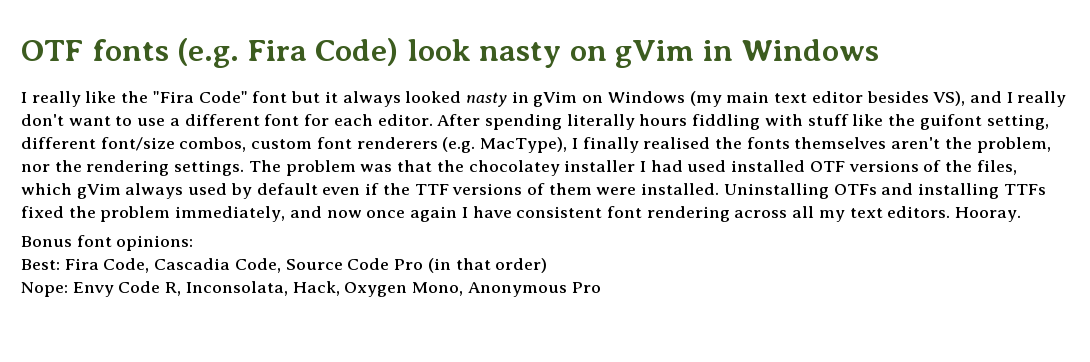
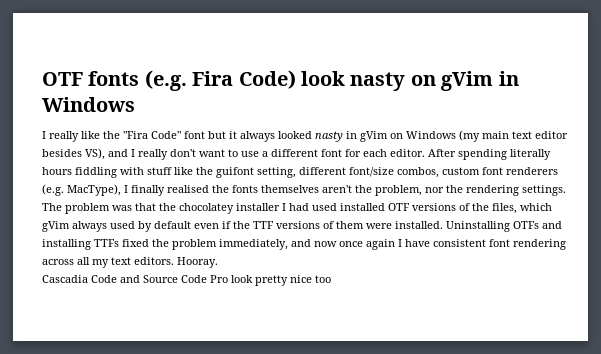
[21,235,194,251] [21,258,548,273] [21,281,601,297] Bonus font opinions: // Best: Fira Code, Cascadia Code, Source Code Pro (in that order) // Nope: Envy Code R, Inconsolata, Hack, Oxygen Mono, Anonymous Pro -> [42,275,331,286] Cascadia Code and Source Code Pro look pretty nice too

